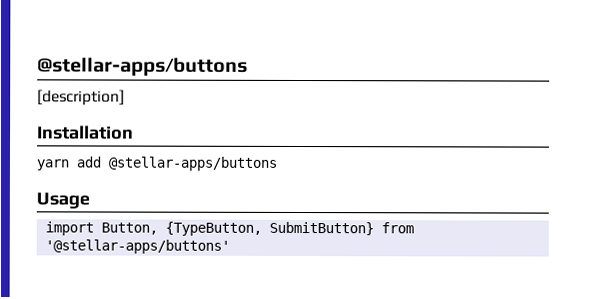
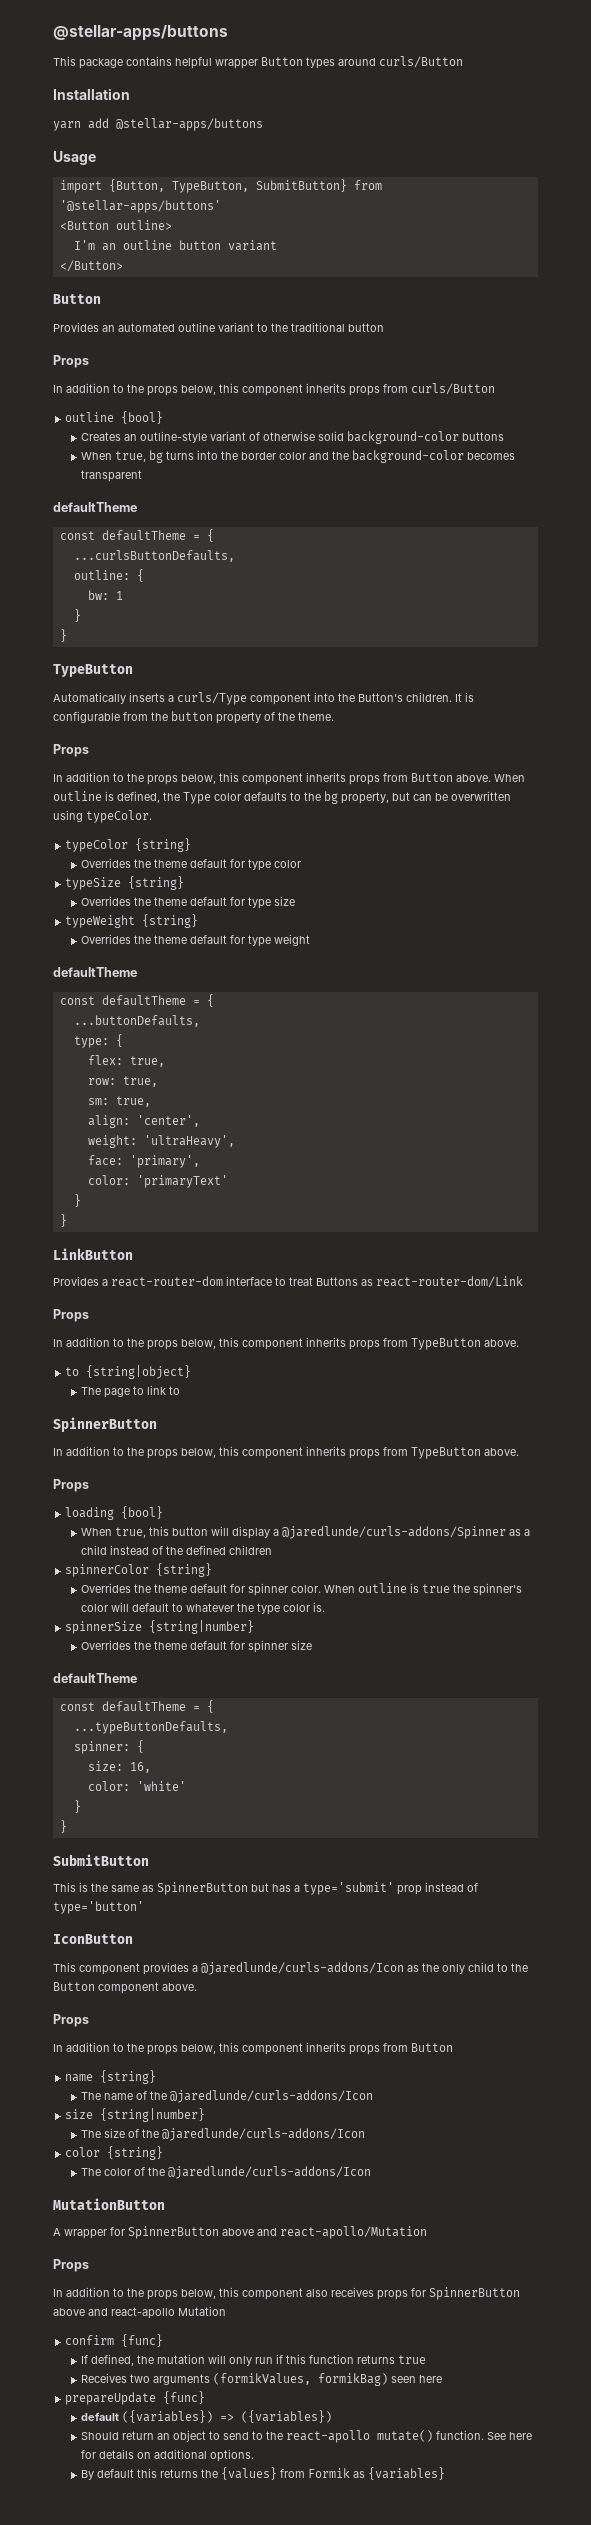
[37,57,248,77] [37,89,125,106] @stellar-apps/buttons // [description] -> [53,25,228,41] [53,56,463,69] @stellar-apps/buttons // This package contains helpful wrapper Button types around curls/Button
[101,221,263,236] Button, {TypeButton, -> [108,179,249,193] {Button, TypeButton,
(231, 246) none -> [59,220,172,230] [73,240,277,251] [59,260,123,272] [53,294,101,304] [53,322,384,332] [53,355,89,368] [53,383,495,396] [65,411,164,424] [80,431,504,444] [80,450,515,463] [80,470,142,482] [53,502,137,512] [59,529,214,542] [73,550,235,562] [73,569,144,582] [87,590,123,600] [73,609,81,622] [59,629,67,642] [53,664,133,677] [53,692,474,705] [53,711,334,724] [53,744,89,757] [53,772,525,785] [53,791,511,804] [53,810,152,823] [65,838,192,852] [80,858,301,871] [65,876,185,890] [80,896,295,909] [65,914,199,928] [80,934,310,947] [53,967,137,977] [59,994,214,1007] [73,1015,200,1027] [73,1034,123,1048] [87,1055,165,1067] [87,1076,158,1087] [87,1096,151,1107] [87,1115,200,1128] [87,1135,235,1148] [87,1155,200,1168] [87,1175,228,1188] [73,1194,81,1207] [59,1214,67,1227] [53,1248,133,1260] [53,1276,523,1288] [53,1309,89,1322] [53,1337,519,1350] [65,1365,192,1379] [80,1385,180,1398] [53,1417,157,1432] [53,1446,519,1459] [53,1479,89,1492] [65,1506,164,1520] [80,1526,530,1539] [80,1545,272,1555] [65,1563,213,1577] [80,1583,522,1596] [80,1602,325,1615] [65,1620,255,1634] [80,1640,312,1653] [53,1673,137,1683] [59,1700,214,1713] [73,1721,228,1734] [73,1740,144,1754] [87,1761,151,1773] [87,1781,186,1791] [73,1800,81,1813] [59,1820,67,1833] [53,1854,149,1866] [53,1882,478,1895] [53,1901,144,1914] [53,1934,133,1944] [53,1962,528,1975] [53,1982,197,1994] [53,2014,89,2027] [53,2042,453,2055] [65,2070,157,2084] [80,2090,373,2103] [65,2108,206,2122] [80,2128,365,2141] [65,2146,164,2160] [80,2166,371,2179] [53,2198,165,2210] [53,2226,427,2239] [53,2259,89,2272] [53,2287,520,2300] [53,2306,226,2319] [65,2334,164,2347] [80,2354,426,2366] [80,2373,442,2386] [65,2391,206,2405] [80,2410,332,2423] [80,2430,532,2443] [80,2449,254,2462] [80,2467,445,2480] // <Button outline> // I'm an outline button variant // </Button> // Button // Provides an automated outline variant to the traditional button // Props // In addition to the props below, this component inherits props from curls/Button // outline {bool} // Creates an outline-style variant of otherwise solid background-color buttons // When true, bg turns into the border color and the background-color becomes transparent // defaultTheme // const defaultTheme = { // ...curlsButtonDefaults, // outline: { // bw: 1 // } // } // TypeButton // Automatically inserts a curls/Type component into the Button's children. It is configurable from the button property of the theme. // Props // In addition to the props below, this component inherits props from Button above. When outline is defined, the Type color defaults to the bg property, but can be overwritten using typeColor. // typeColor {string} // Overrides the theme default for type color // typeSize {string} // Overrides the theme default for type size // typeWeight {string} // Overrides the theme default for type weight // defaultTheme // const defaultTheme = { // ...buttonDefaults, // type: { // flex: true, // row: true, // sm: true, // align: 'center', // weight: 'ultraHeavy', // face: 'primary', // color: 'primaryText' // } // } // LinkButton // Provides a react-router-dom interface to treat Buttons as react-router-dom/Link // Props // In addition to the props below, this component inherits props from TypeButton above. // to {string|object} // The page to link to // SpinnerButton // In addition to the props below, this component inherits props from TypeButton above. // Props // loading {bool} // When true, this button will display a @jaredlunde/curls-addons/Spinner as a child instead of the defined children // spinnerColor {string} // Overrides the theme default for spinner color. When outline is true the spinner's color will default to whatever the type color is. // spinnerSize {string|number} // Overrides the theme default for spinner size // defaultTheme // const defaultTheme = { // ...typeButtonDefaults, // spinner: { // size: 16, // color: 'white' // } // } // SubmitButton // This is the same as SpinnerButton but has a type='submit' prop instead of type='button' // IconButton // This component provides a @jaredlunde/curls-addons/Icon as the only child to the Button component above. // Props // In addition to the props below, this component inherits props from Button // name {string} // The name of the @jaredlunde/curls-addons/Icon // size {string|number} // The size of the @jaredlunde/curls-addons/Icon // color {string} // The color of the @jaredlunde/curls-addons/Icon // MutationButton // A wrapper for SpinnerButton above and react-apollo/Mutation // Props // In addition to the props below, this component also receives props for SpinnerButton above and react-apollo Mutation // confirm {func} // If defined, the mutation will only run if this function returns true // Receives two arguments (formikValues, formikBag) seen here // prepareUpdate {func} // default ({variables}) => ({variables}) // Should return an object to send to the react-apollo mutate() function. See here for details on additional options. // By default this returns the {values} from Formik as {variables}

